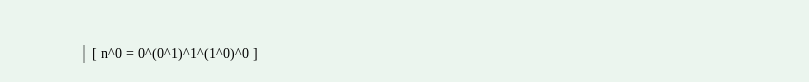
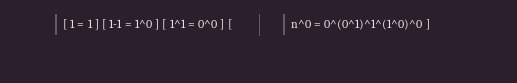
[92,48,98,61] [ -> [62,19,232,30] [ 1 = 1 ] [ 1-1 = 1^0 ] [ 1^1 = 0^0 ] [

